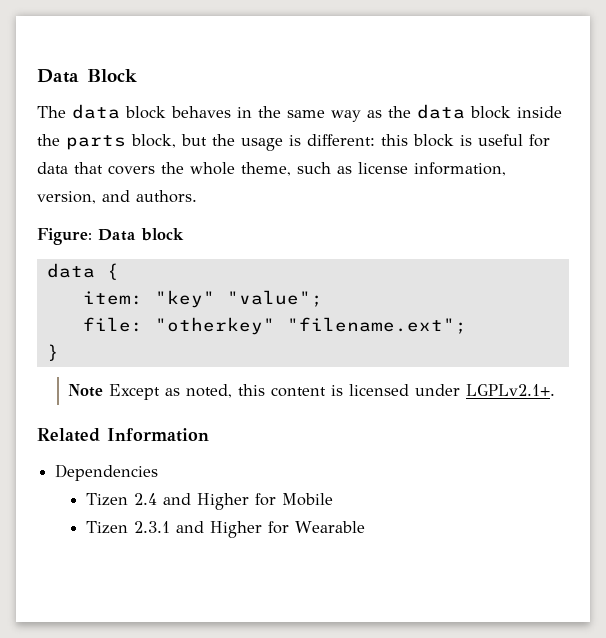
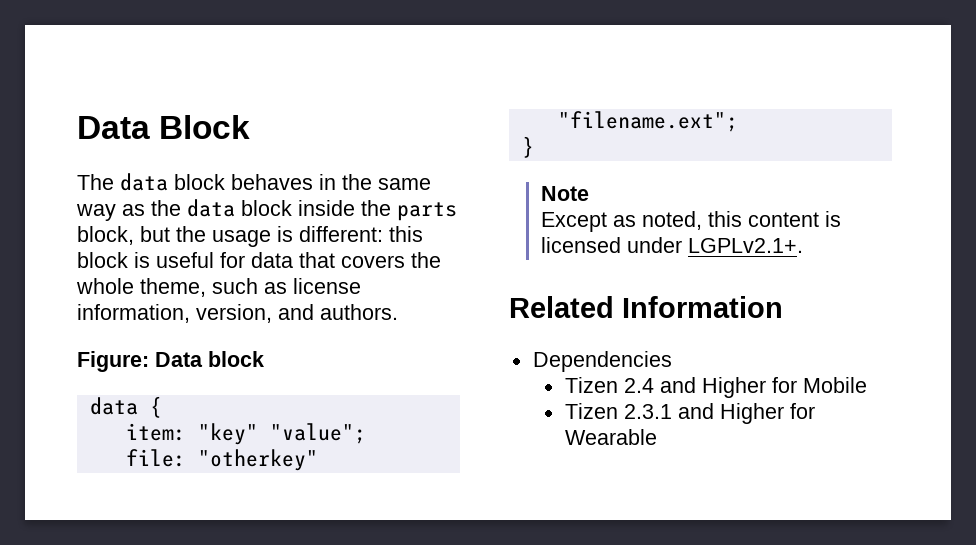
(104, 390) none -> (590, 193) //

